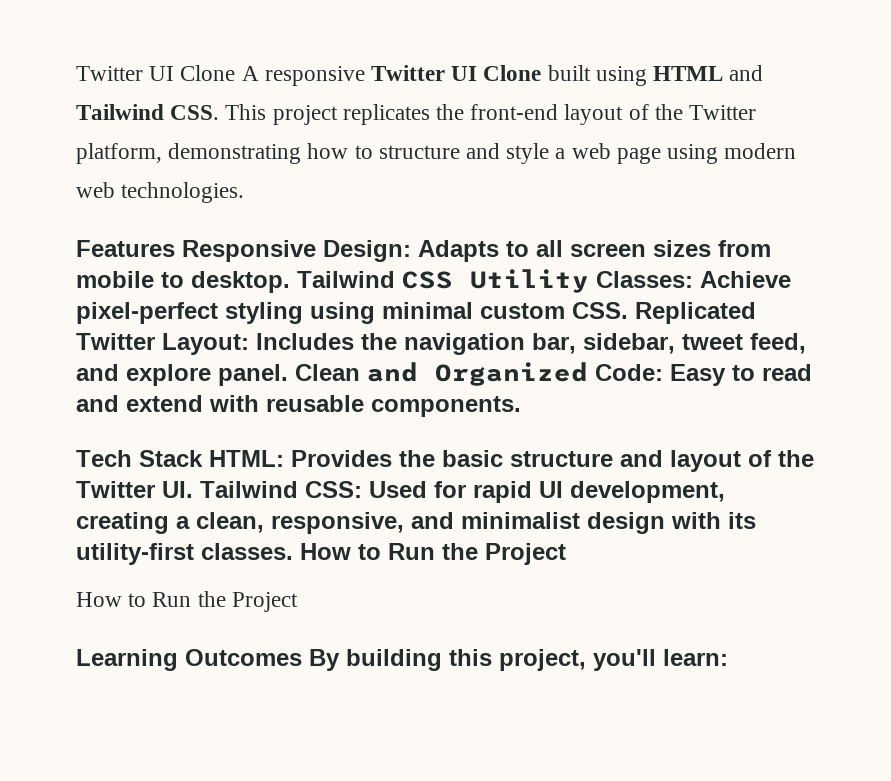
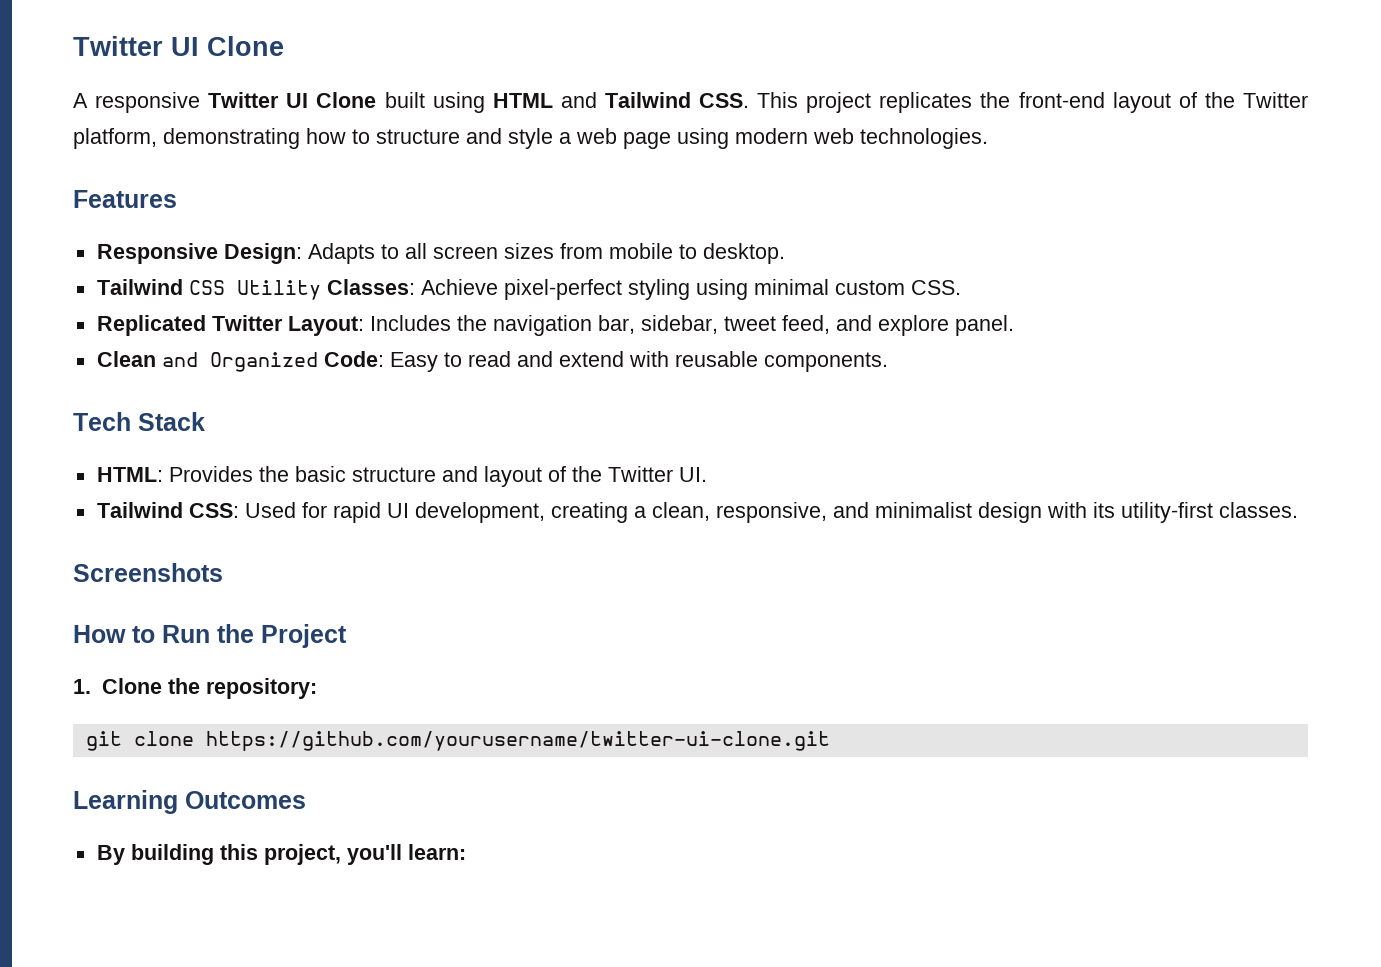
[76,65,236,81] Twitter UI Clone -> [73,36,284,56] Twitter UI Clone //
(175, 248) none -> (177, 199) //
(290, 282) none -> (785, 253) //
(628, 310) none -> (961, 287) //
(288, 375) none -> (1014, 325) //
(203, 458) none -> (205, 421) //
(193, 489) none -> (707, 474) //
[300,543,566,565] [76,591,298,612] How to Run the Project // How to Run the Project -> [73,563,223,582] [73,624,347,648] [73,678,317,699] [85,731,830,751] // Screenshots // How to Run the Project // 1. Clone the repository: // git clone https://github.com/yourusername/twitter-ui-clone.git
(302, 657) none -> (306, 800) //

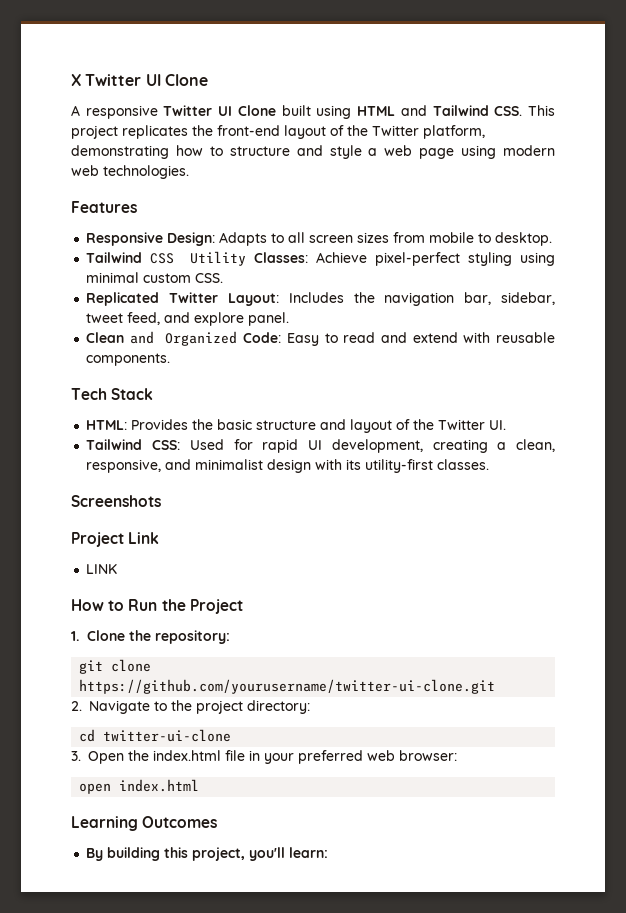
(73, 46) none -> [71,74,81,86] X
(223, 572) none -> [71,532,160,547] [86,564,118,574] // Project Link // LINK
(830, 741) none -> [71,700,310,714] [79,729,232,742] [71,750,457,764] [79,779,200,794] // 2. Navigate to the project directory: // cd twitter-ui-clone // 3. Open the index.html file in your preferred web browser: // open index.html

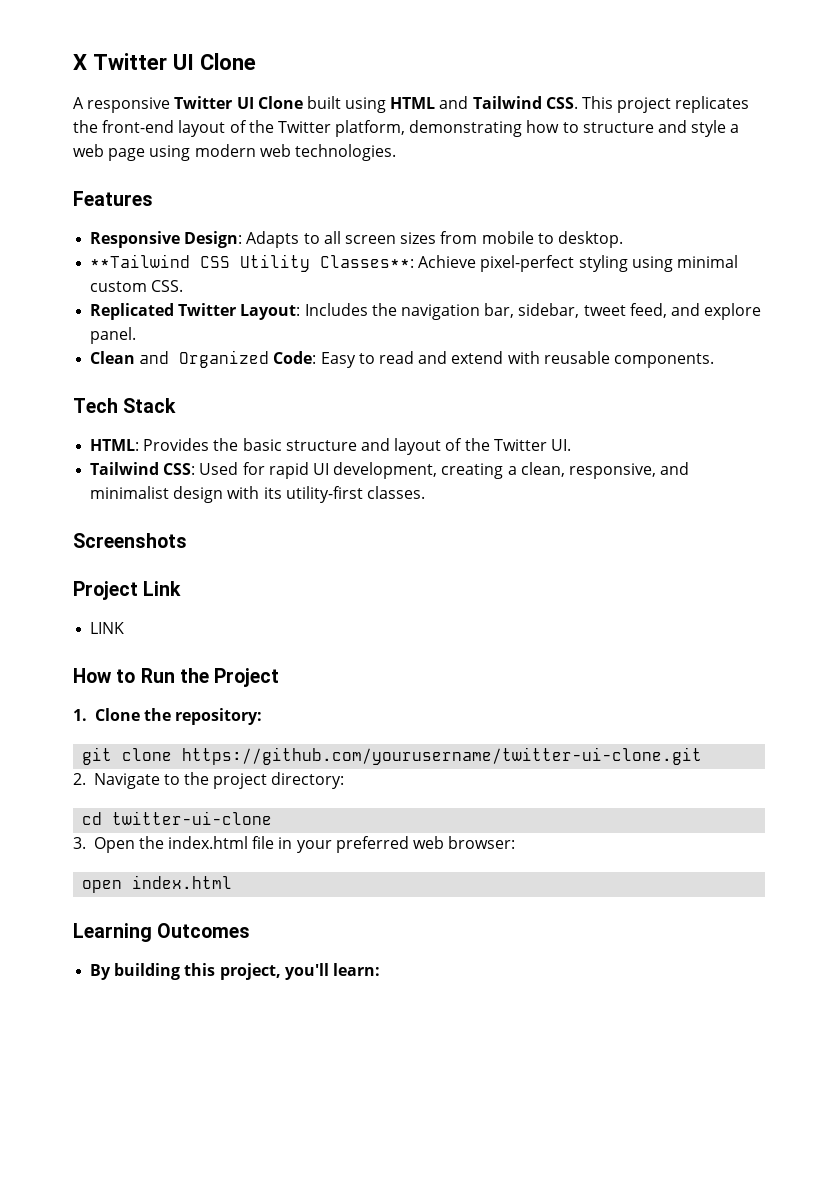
[86,252,143,263] Tailwind -> [90,254,191,268] **Tailwind
[254,252,309,263] Classes: -> [320,255,415,268] Classes**:

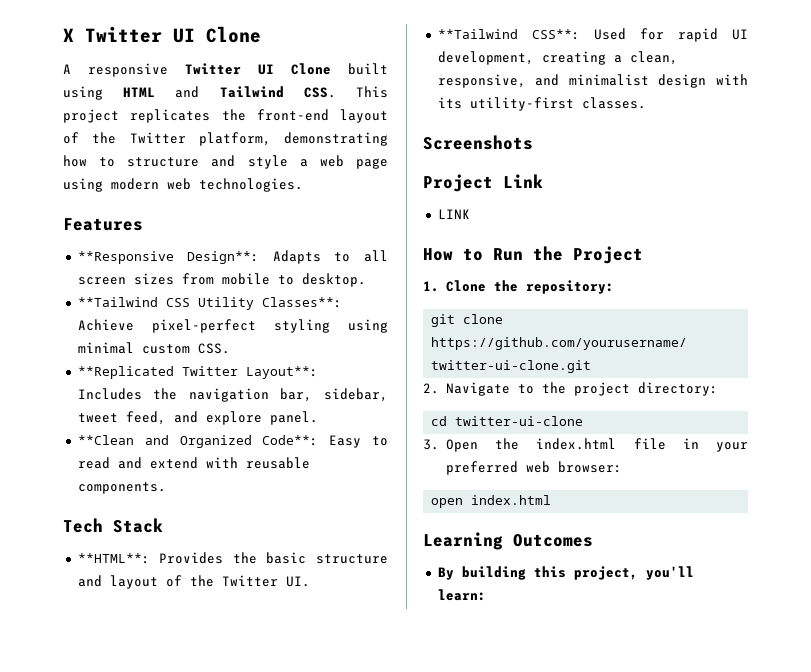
[90,231,243,248] Responsive Design: -> [77,251,260,264] **Responsive Design**:
[90,303,301,320] Replicated Twitter Layout: -> [77,366,318,379] **Replicated Twitter Layout**:
[90,351,136,364] Clean -> [77,435,134,445] **Clean
[273,351,317,364] Code: -> [262,435,319,446] Code**:
[90,439,140,451] HTML: -> [77,553,150,564] **HTML**:
[90,462,196,475] Tailwind CSS: -> [437,29,580,40] **Tailwind CSS**:

